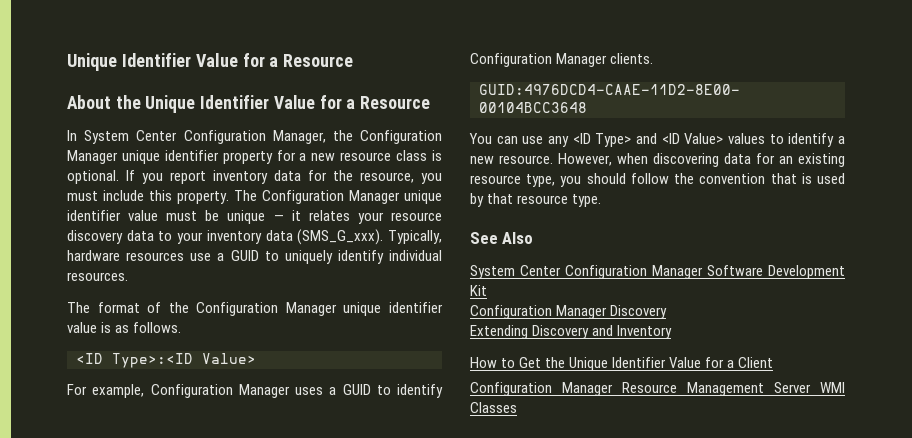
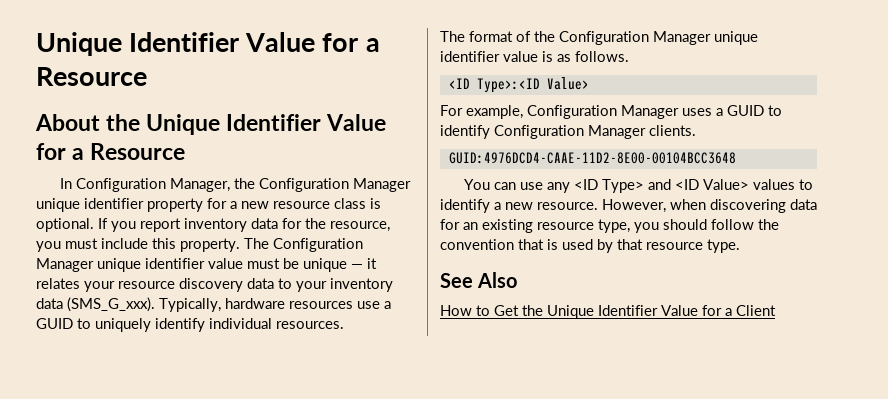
[84,130,178,144] System Center -> (73, 183) none
[470,265,845,279] [470,285,487,296] [470,305,668,319] [470,325,673,339] // System Center Configuration Manager Software Development Kit // Configuration Manager Discovery // Extending Discovery and Inventory -> (518, 280) none
[470,382,845,396] [470,402,517,413] // Configuration Manager Resource Management Server WMI Classes -> (776, 310) none

